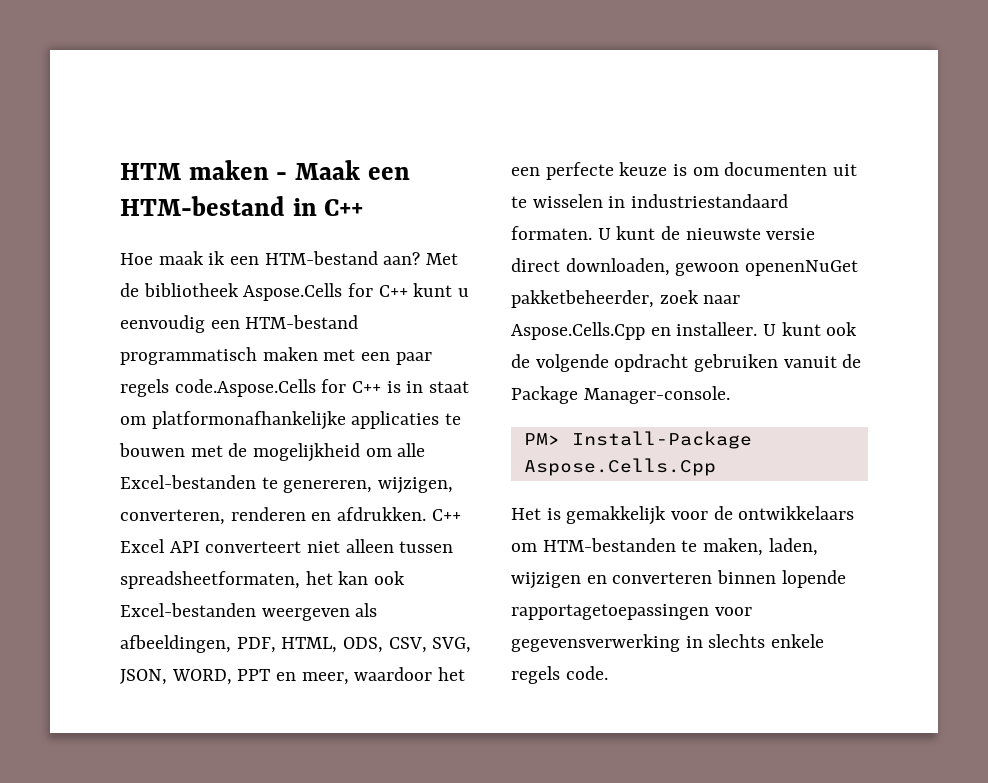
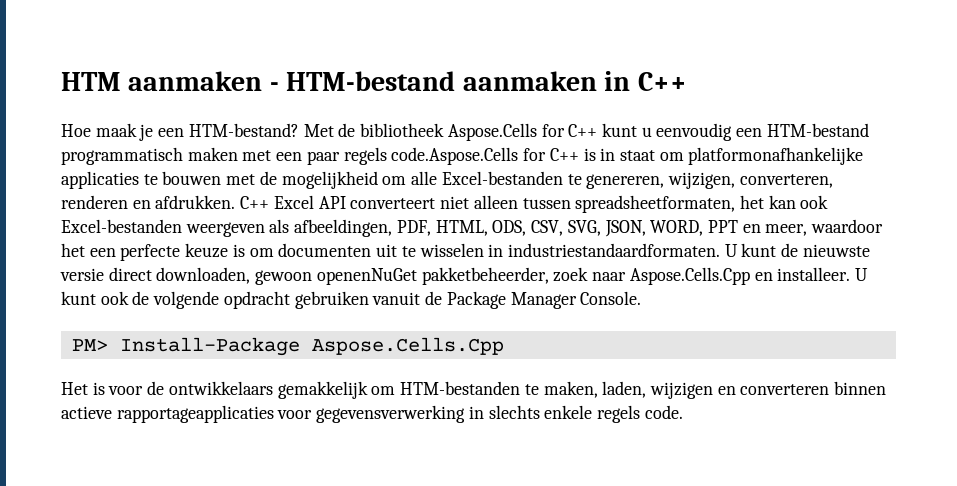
[188,160,410,180] [120,196,285,216] maken - Maak een HTM-bestand -> [128,71,597,91] aanmaken - HTM-bestand aanmaken
[208,251,421,265] ik een HTM-bestand aan? -> [139,123,299,141] je een HTM-bestand?
[631,194,789,208] [511,226,592,240] industriestandaard formaten. -> [507,243,720,257] industriestandaardformaten.
[583,386,730,404] Manager-console. -> [510,291,642,309] Manager Console.
[566,506,667,525] gemakkelijk -> (105, 388) none
(855, 513) none -> [277,381,368,399] gemakkelijk
[781,570,846,588] [511,604,709,620] lopende rapportagetoepassingen -> [61,405,274,423] actieve rapportageapplicaties

